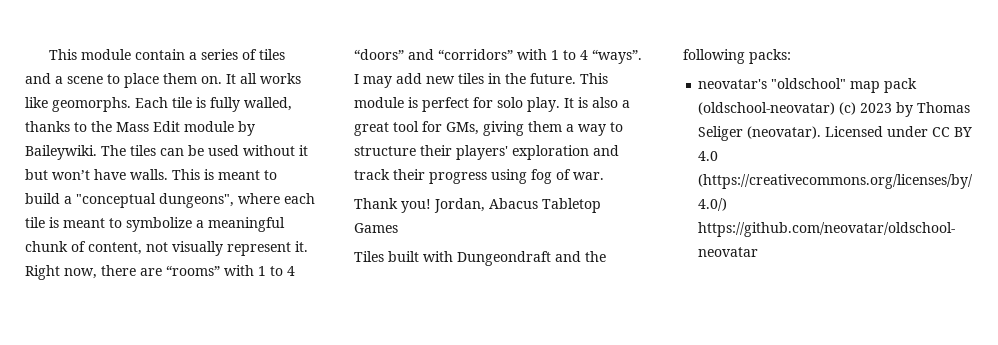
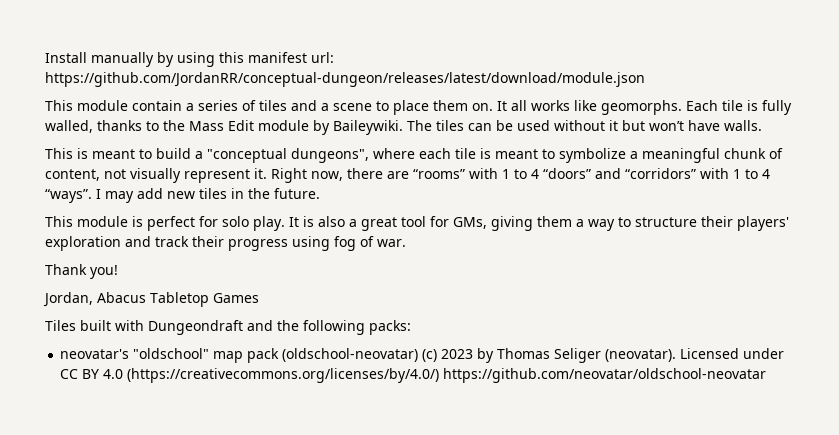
(49, 54) none -> [45,52,334,67] [45,72,645,87] Install manually by using this manifest url: https://github.com/JordanRR/conceptual-dungeon/releases/latest/download/module.json //
(168, 174) none -> (762, 125) //
(576, 78) none -> (320, 193) //
(431, 206) none -> (118, 272) //

